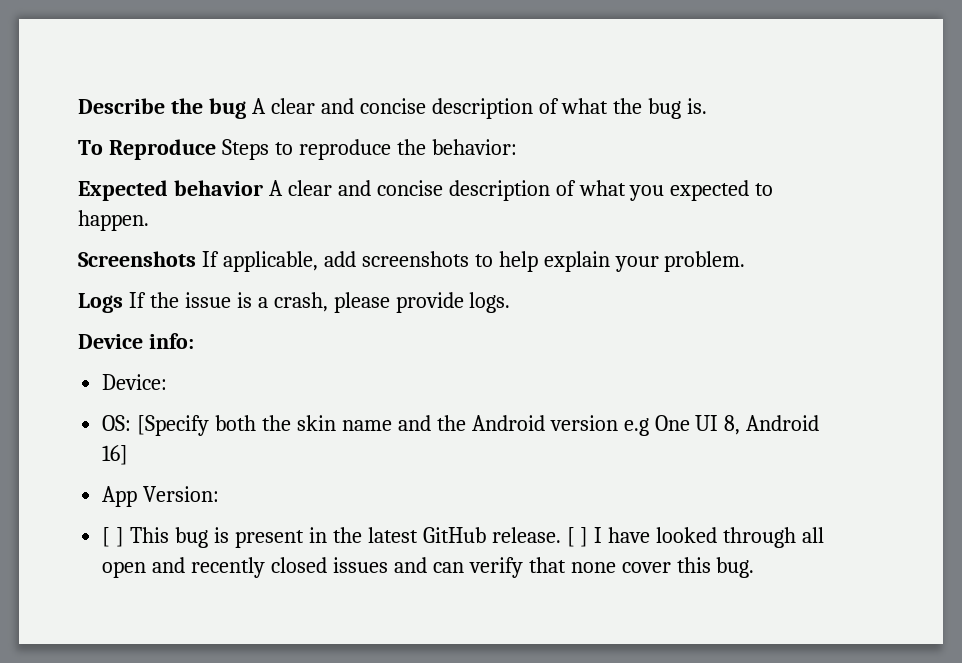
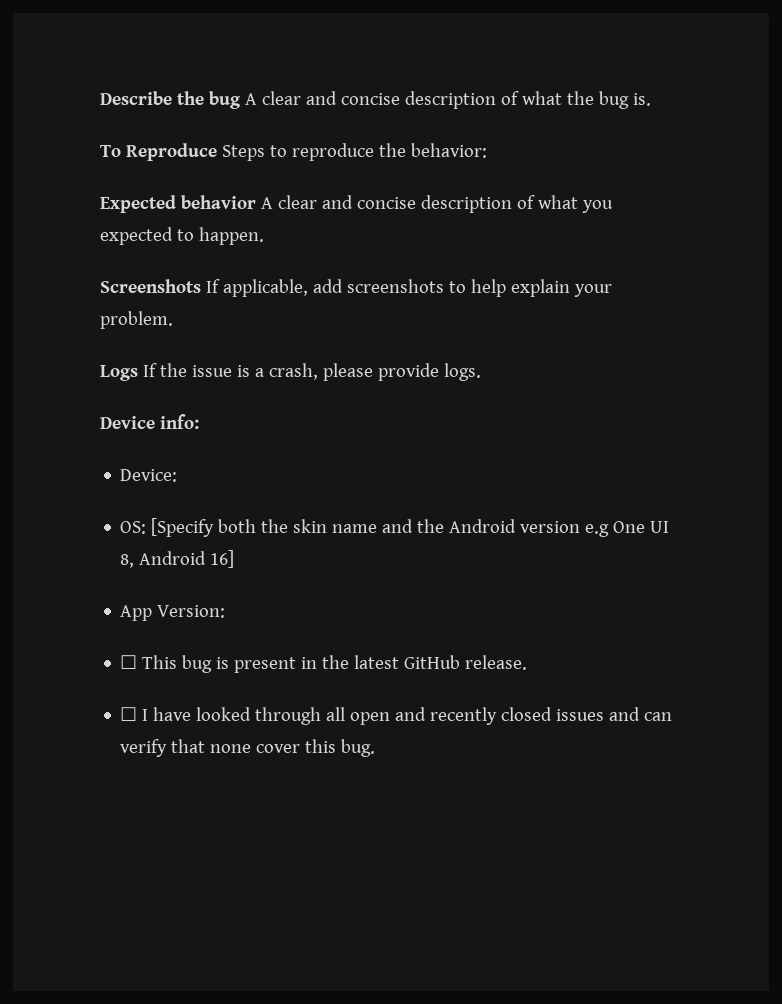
[102,527,125,547] [ ] -> [120,655,138,669] ☐
[566,527,589,547] [ ] -> [120,707,138,721] // ☐

